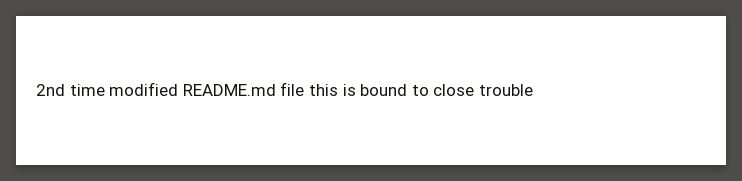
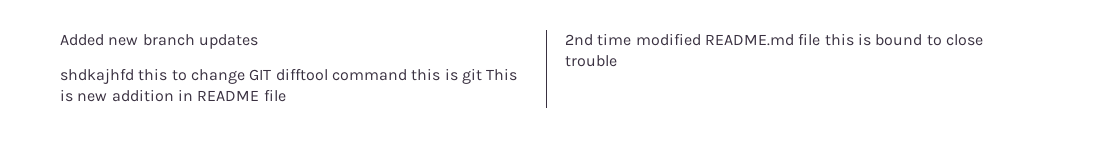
(36, 90) none -> [60,34,258,49] [60,68,518,84] [60,89,286,102] Added new branch updates // shdkajhfd this to change GIT difftool command this is git This is new addition in README file //

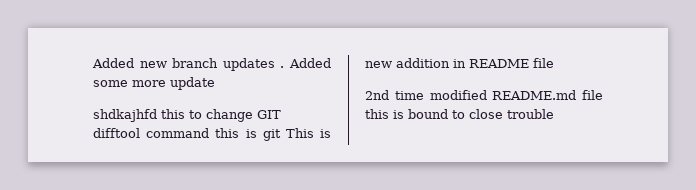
(258, 41) none -> [280,58,331,68] [93,77,215,90] . Added some more update

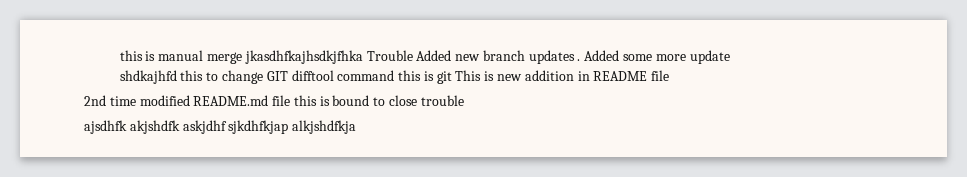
(92, 63) none -> [119,50,413,64] this is manual merge jkasdhfkajhsdkjfhka Trouble
(554, 114) none -> [84,120,357,134] // ajsdhfk akjshdfk askjdhf sjkdhfkjap alkjshdfkja

